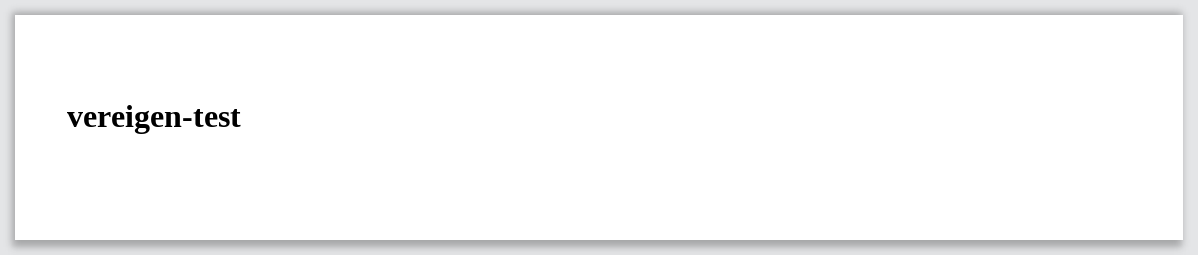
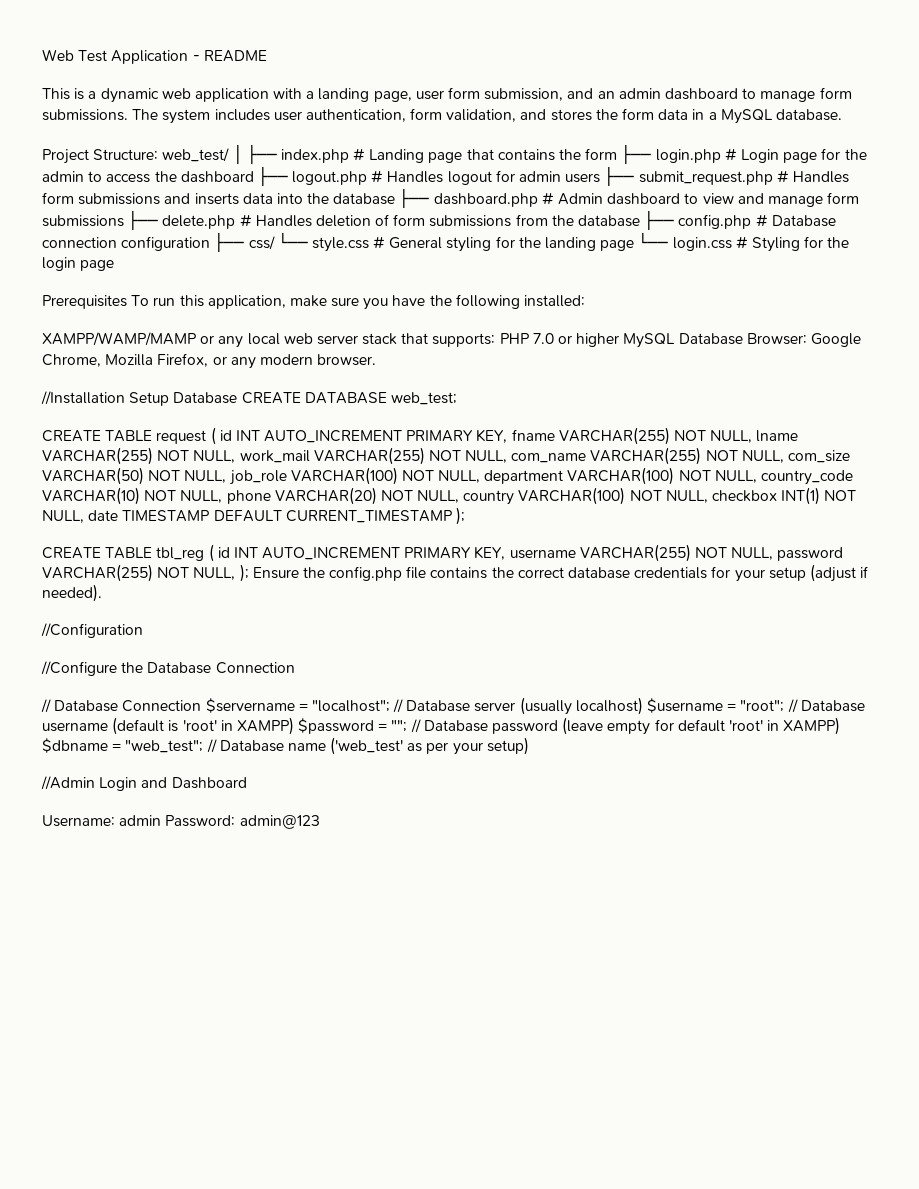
[67,105,241,134] vereigen-test -> [42,49,267,64] [42,87,852,103] [42,108,842,124] [42,144,867,164] [42,166,849,186] [42,188,860,208] [42,210,836,230] [42,232,850,252] [42,257,115,271] [42,294,586,310] [42,332,861,348] [42,353,377,369] [41,391,457,406] [42,427,799,445] [42,447,851,465] [42,467,854,485] [42,487,857,505] [42,507,465,525] [42,544,844,562] [42,564,869,582] [42,584,102,602] [41,623,143,638] [41,661,295,676] [41,697,865,715] [42,717,841,735] [42,737,529,755] [41,776,247,791] [42,815,320,829] Web Test Application - README // This is a dynamic web application with a landing page, user form submission, and an admin dashboard to manage form submissions. The system includes user authentication, form validation, and stores the form data in a MySQL database. // Project Structure: web_test/ │ ├── index.php # Landing page that contains the form ├── login.php # Login page for the admin to access the dashboard ├── logout.php # Handles logout for admin users ├── submit_request.php # Handles form submissions and inserts data into the database ├── dashboard.php # Admin dashboard to view and manage form submissions ├── delete.php # Handles deletion of form submissions from the database ├── config.php # Database connection configuration ├── css/ └── style.css # General styling for the landing page └── login.css # Styling for the login page // Prerequisites To run this application, make sure you have the following installed: // XAMPP/WAMP/MAMP or any local web server stack that supports: PHP 7.0 or higher MySQL Database Browser: Google Chrome, Mozilla Firefox, or any modern browser. // //Installation Setup Database CREATE DATABASE web_test; // CREATE TABLE request ( id INT AUTO_INCREMENT PRIMARY KEY, fname VARCHAR(255) NOT NULL, lname VARCHAR(255) NOT NULL, work_mail VARCHAR(255) NOT NULL, com_name VARCHAR(255) NOT NULL, com_size VARCHAR(50) NOT NULL, job_role VARCHAR(100) NOT NULL, department VARCHAR(100) NOT NULL, country_code VARCHAR(10) NOT NULL, phone VARCHAR(20) NOT NULL, country VARCHAR(100) NOT NULL, checkbox INT(1) NOT NULL, date TIMESTAMP DEFAULT CURRENT_TIMESTAMP ); // CREATE TABLE tbl_reg ( id INT AUTO_INCREMENT PRIMARY KEY, username VARCHAR(255) NOT NULL, password VARCHAR(255) NOT NULL, ); Ensure the config.php file contains the correct database credentials for your setup (adjust if needed). // //Configuration // //Configure the Database Connection // // Database Connection $servername = "localhost"; // Database server (usually localhost) $username = "root"; // Database username (default is 'root' in XAMPP) $password = ""; // Database password (leave empty for default 'root' in XAMPP) $dbname = "web_test"; // Database name ('web_test' as per your setup) // //Admin Login and Dashboard // Username: admin Password: admin@123

